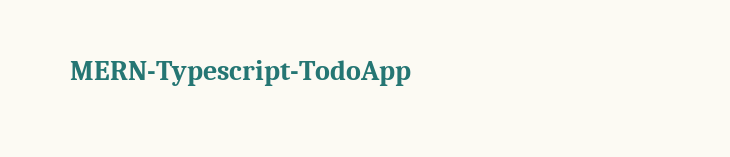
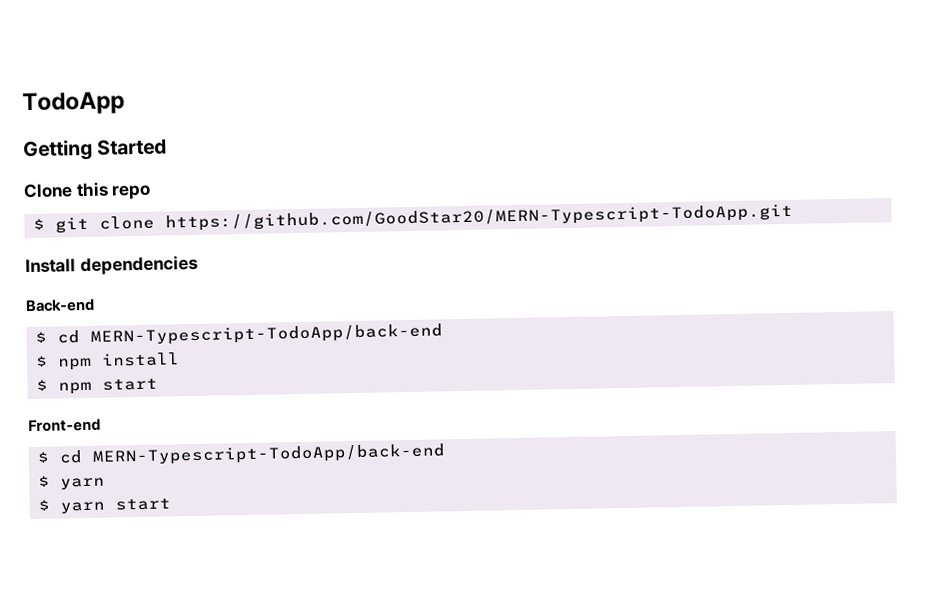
[70,60,411,86] MERN-Typescript-TodoApp -> [22,91,125,116] [23,138,168,162] [23,181,152,200] [33,203,793,234] [25,254,198,276] [25,298,95,313] [35,323,443,346] [36,352,180,371] [36,378,158,395] [28,418,101,433] [37,443,445,466] [38,475,105,490] [38,498,171,514] TodoApp // Getting Started // Clone this repo // $ git clone https://github.com/GoodStar20/MERN-Typescript-TodoApp.git // Install dependencies // Back-end // $ cd MERN-Typescript-TodoApp/back-end // $ npm install // $ npm start // Front-end // $ cd MERN-Typescript-TodoApp/back-end // $ yarn // $ yarn start

